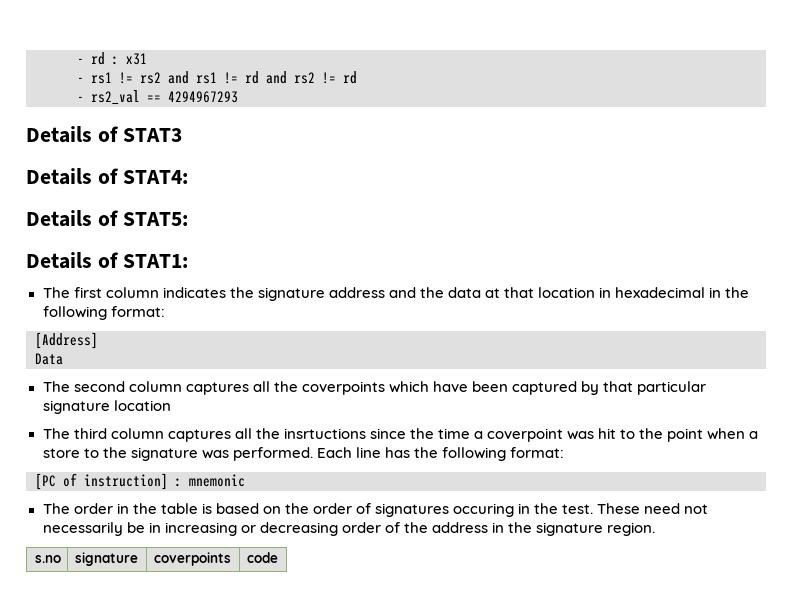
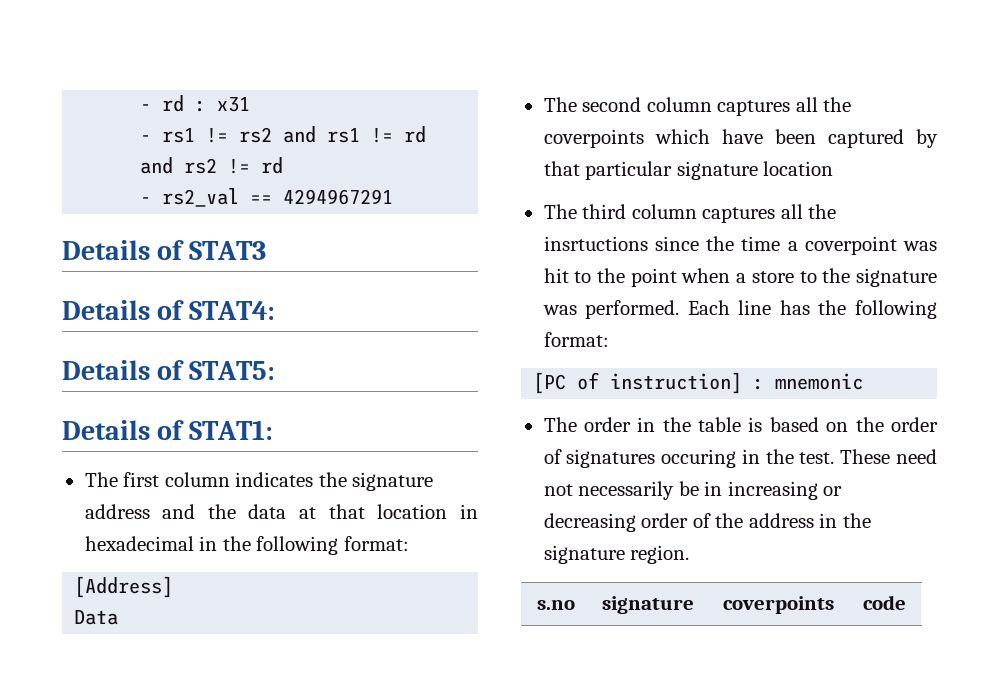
[168,91,238,103] 4294967293 -> [283,189,394,205] 4294967291

